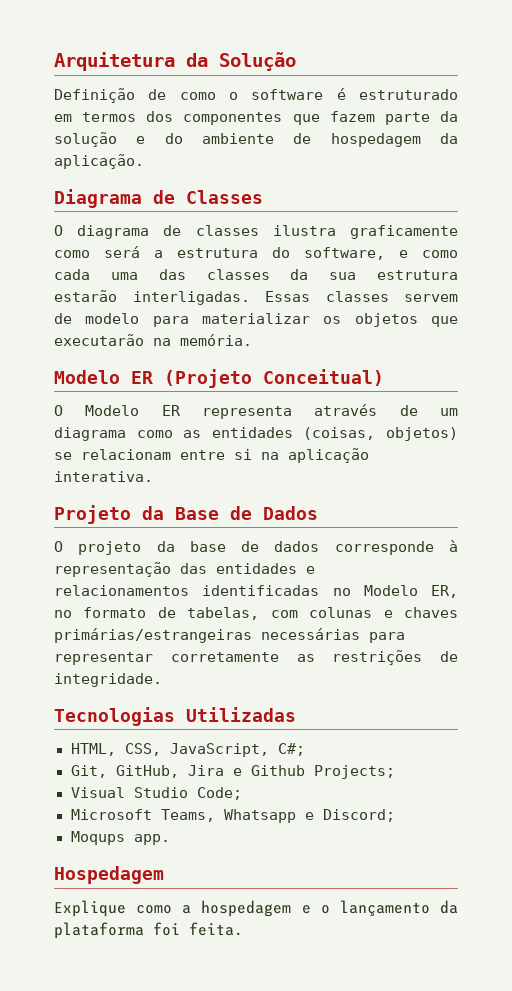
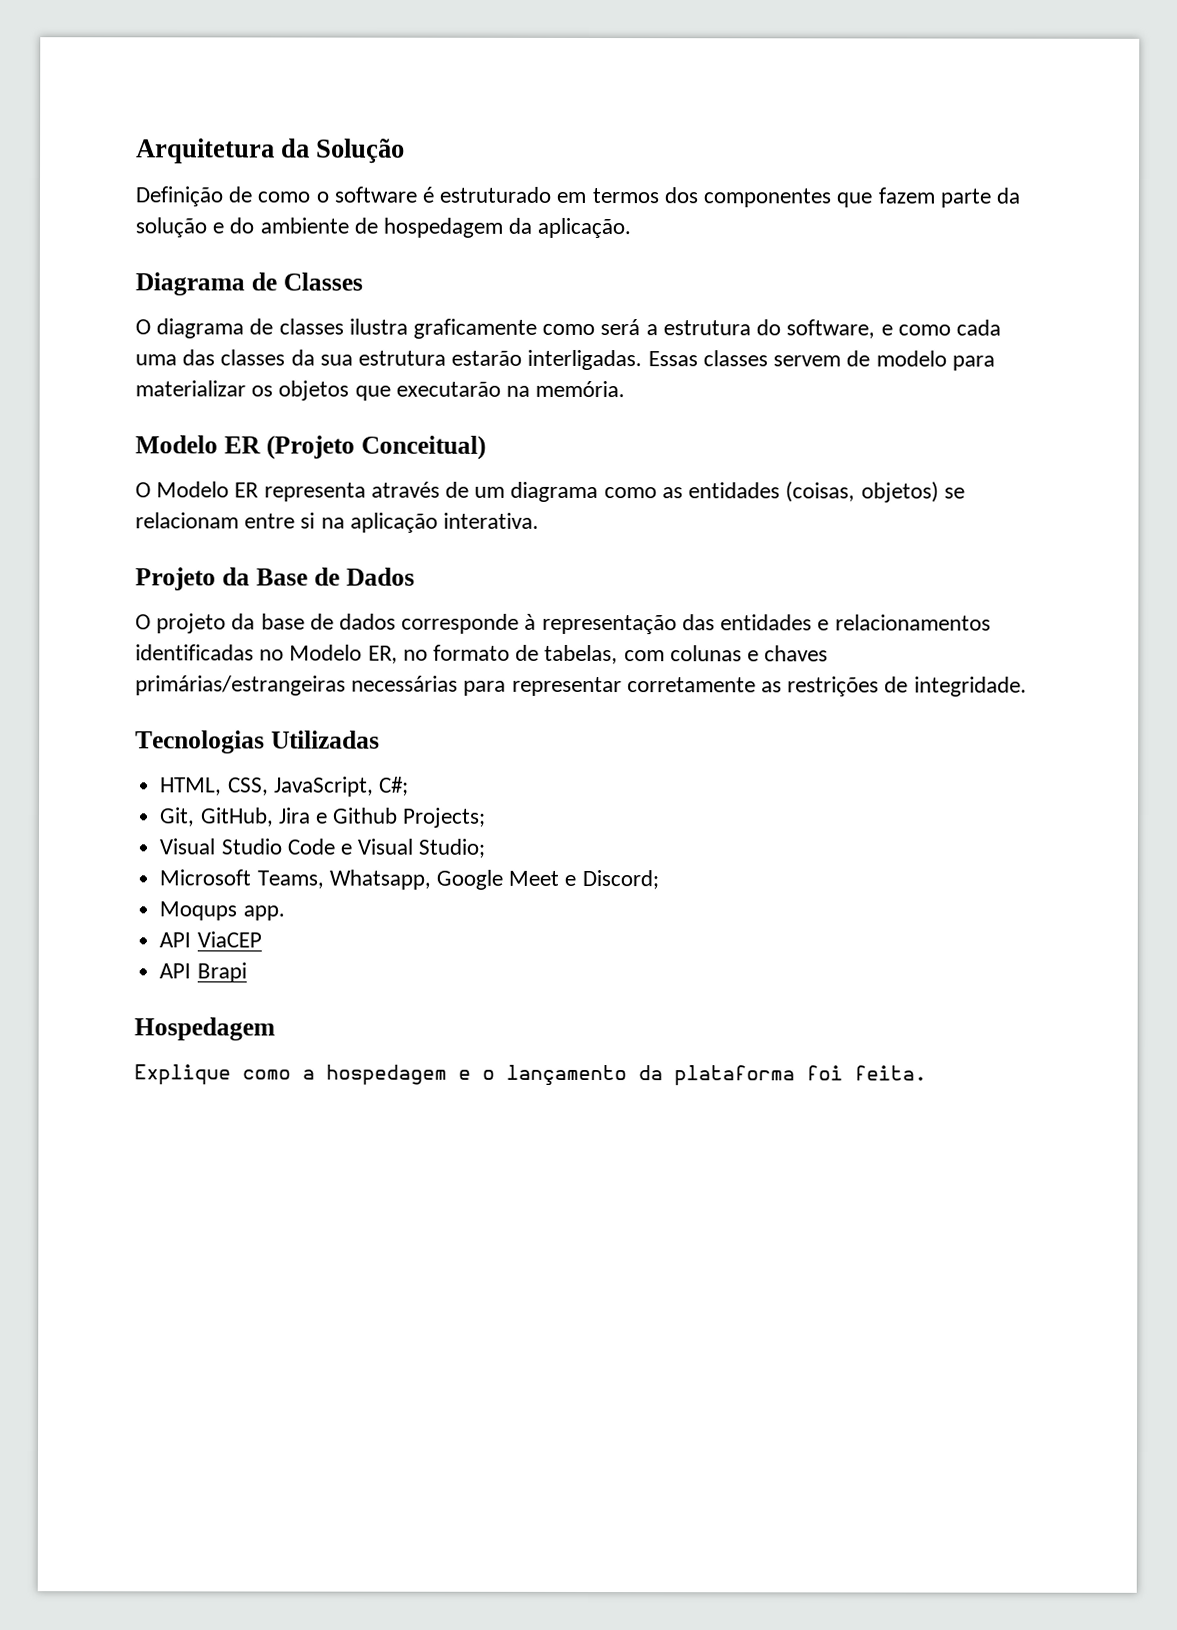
[196,787,242,800] Code; -> [286,838,486,858] Code e Visual Studio;
[223,809,296,823] Whatsapp -> [328,869,560,890] Whatsapp, Google Meet
(170, 839) none -> [159,931,262,948] [159,962,247,983] // API ViaCEP // API Brapi

